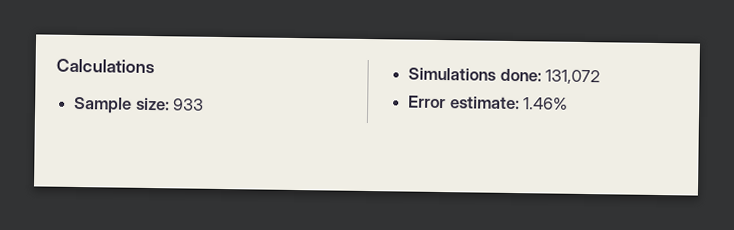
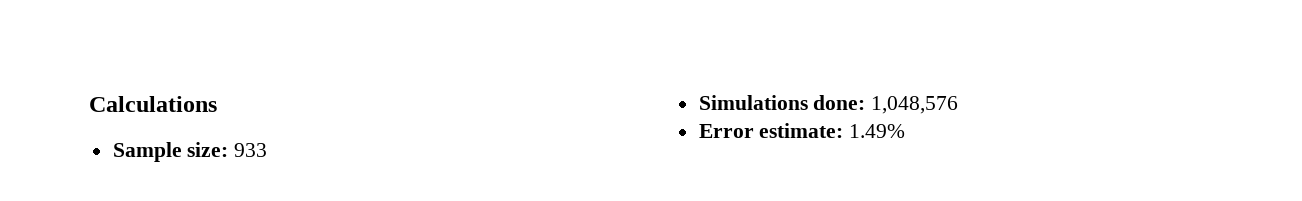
[545,69,601,85] 131,072 -> [871,96,959,114] 1,048,576
[523,97,569,110] 1.46% -> [849,124,906,138] 1.49%

